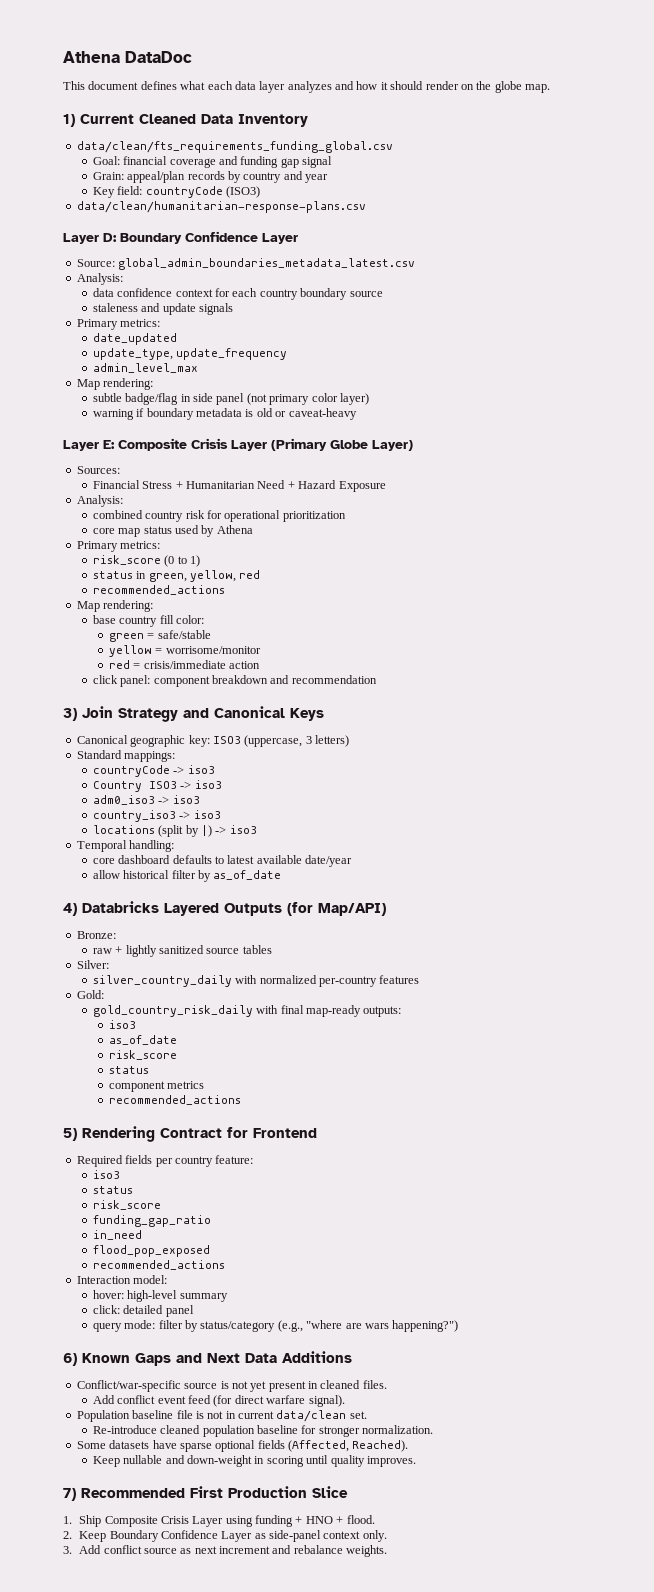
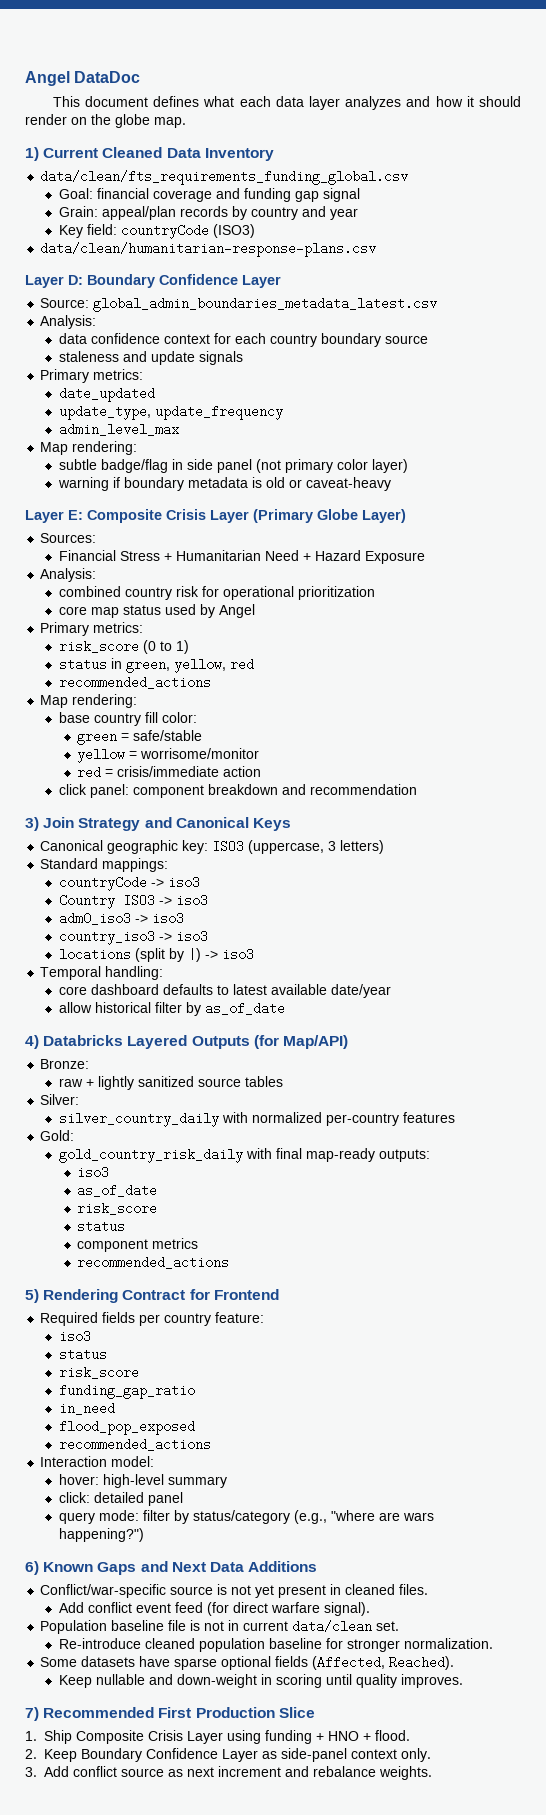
[63,51,120,63] Athena -> [25,71,70,86] Angel
[216,525,253,534] Athena -> [218,604,255,618] Angel

